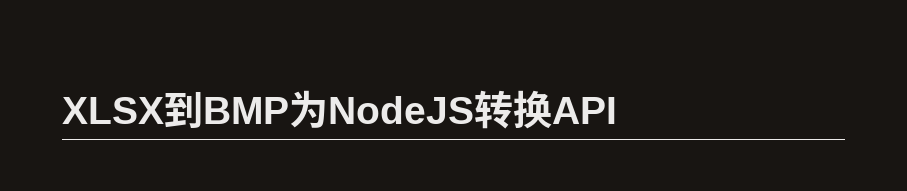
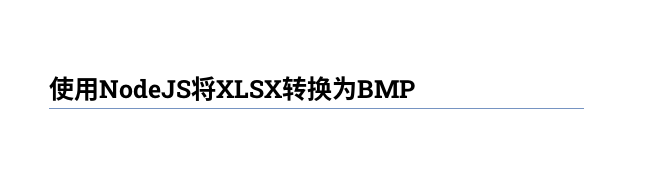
[62,90,617,129] XLSX到BMP为NodeJS转换API -> [49,76,415,102] 使用NodeJS将XLSX转换为BMP

